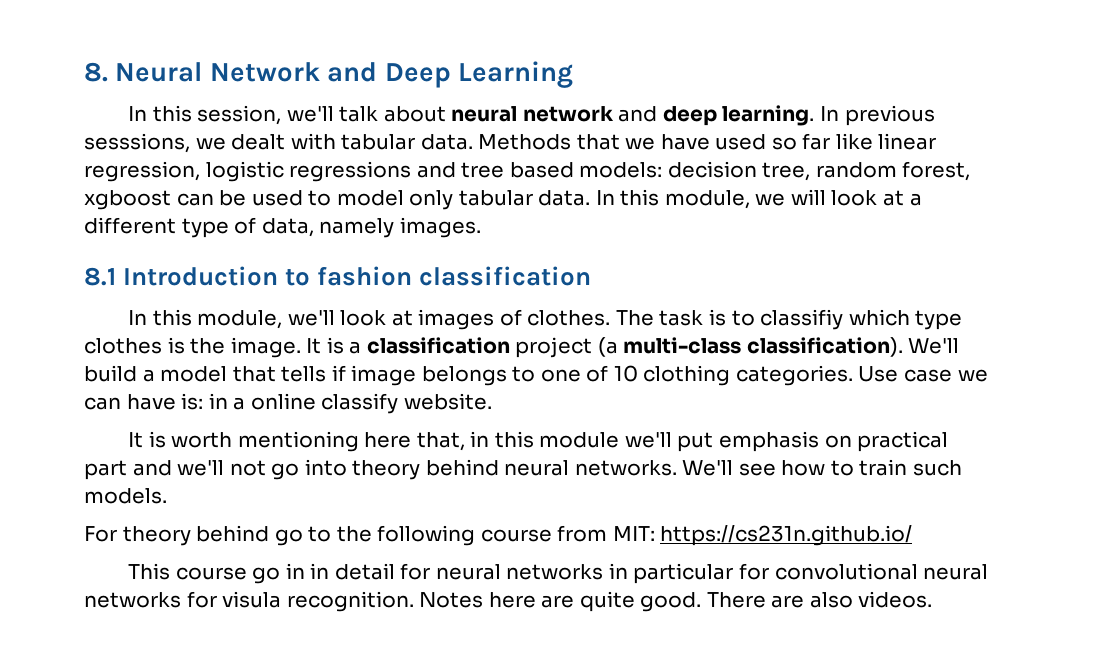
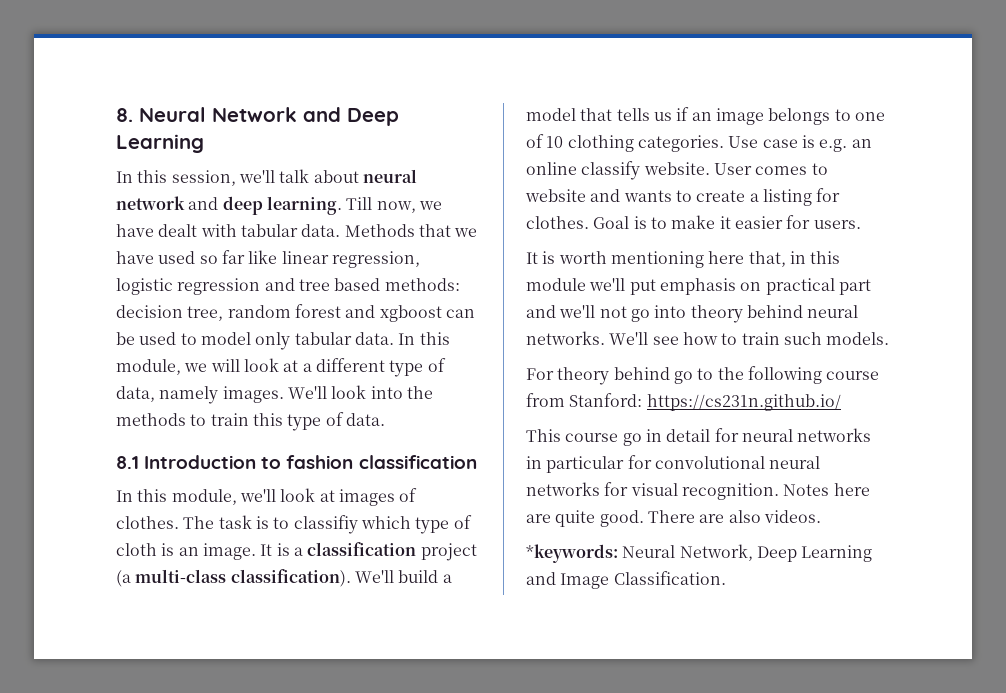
[820,105,935,126] [84,133,226,153] In previous sesssions, we -> [346,197,442,213] [116,224,154,237] Till now, we have
[289,161,412,182] regressions -> [177,278,261,295] regression
[579,162,663,178] models: -> [384,278,460,291] methods:
[902,161,971,181] forest, -> [294,304,376,318] forest and
(481, 227) none -> [287,385,433,399] [116,412,385,431] We'll look into the methods to train this type of data.
[84,337,226,354] clothes is the -> [453,515,472,529] [116,543,199,556] of cloth is an
[331,365,346,381] if -> [653,107,712,121] us if an
[957,369,988,382] [84,393,492,414] we can have is: in a online classify website. -> [801,135,872,152] [526,161,828,180] [525,188,841,206] [526,215,861,229] is e.g. an online classify website. User comes to website and wants to create a listing for clothes. Goal is to make it easier for users.
[612,526,655,541] MIT: -> [569,393,643,407] Stanford:
[310,563,330,579] in -> (662, 435) none
[222,591,282,608] visula -> [630,483,678,496] visual
(933, 599) none -> [526,544,873,563] [526,571,726,589] // *keywords: Neural Network, Deep Learning and Image Classification.

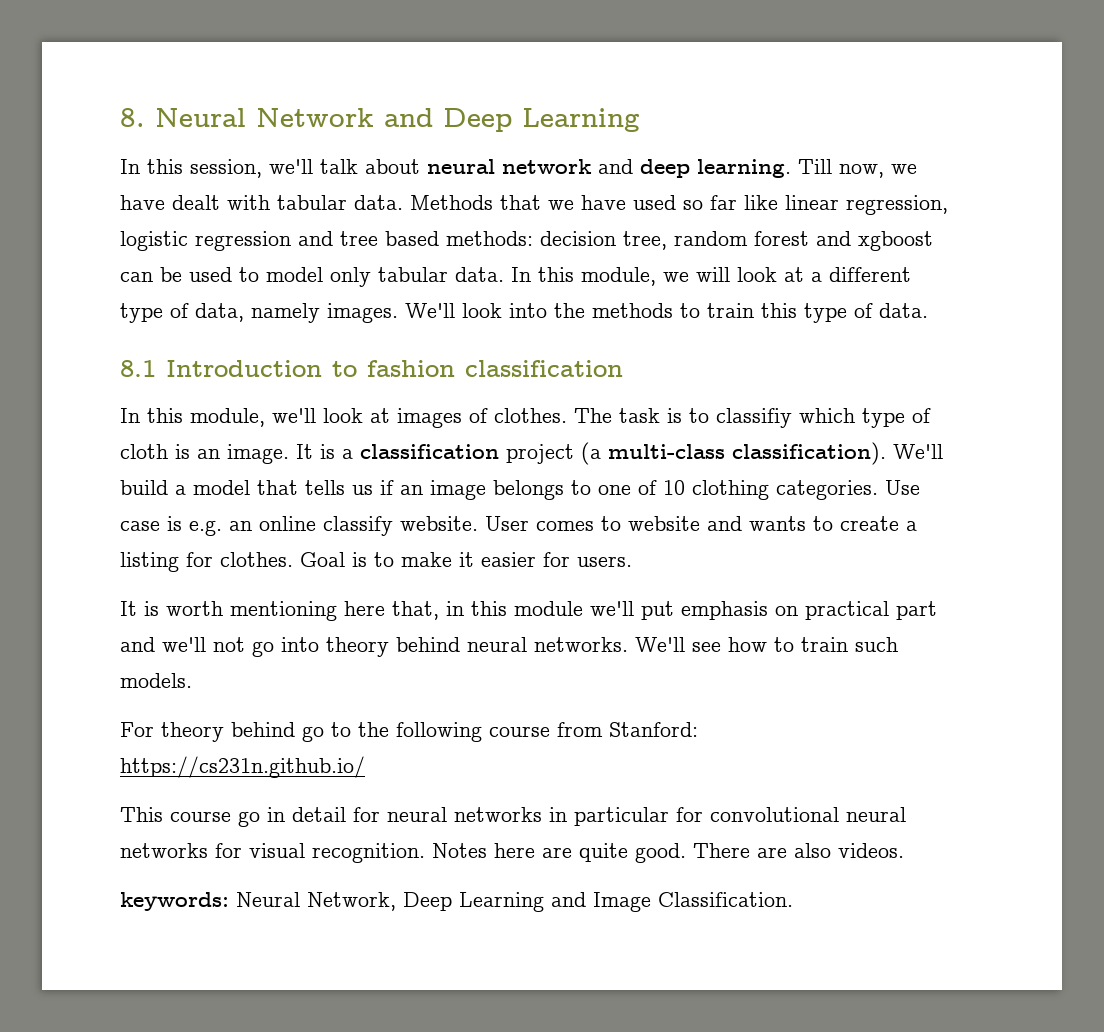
[526,544,618,563] *keywords: -> [120,892,229,911] keywords:

